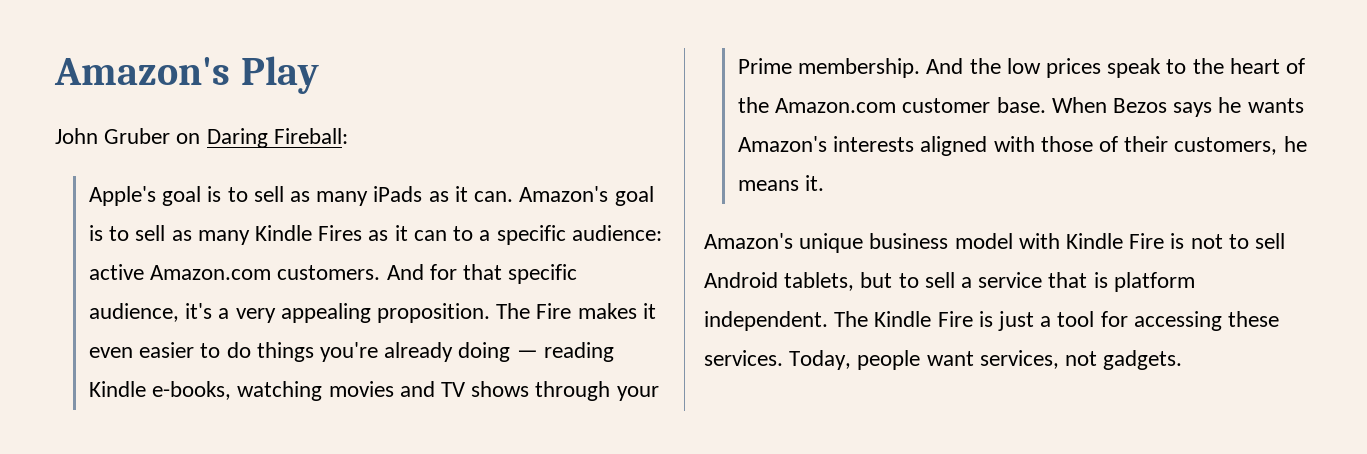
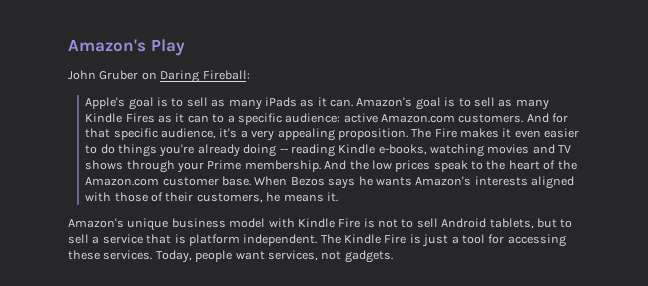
[516,350,538,358] — -> [279,148,288,153] --

